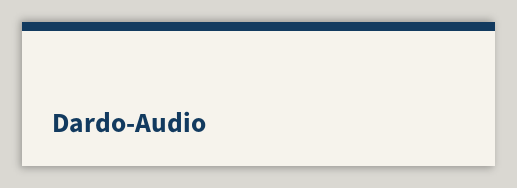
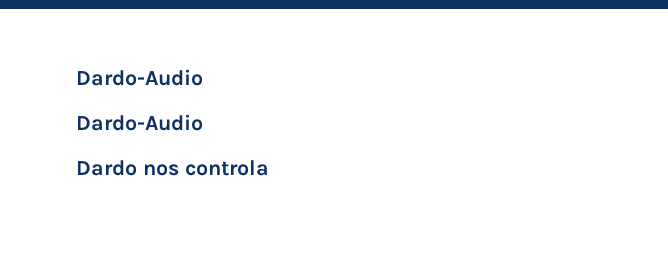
[52,111,206,133] Dardo-Audio -> [76,69,203,86] [76,114,203,131] [76,160,269,176] Dardo-Audio // Dardo-Audio // Dardo nos controla

